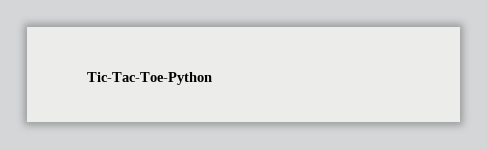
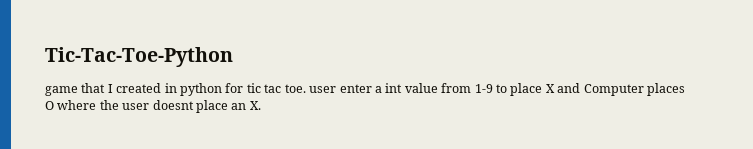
(212, 78) none -> [45,83,686,96] [45,100,261,113] // game that I created in python for tic tac toe. user enter a int value from 1-9 to place X and Computer places O where the user doesnt place an X.

